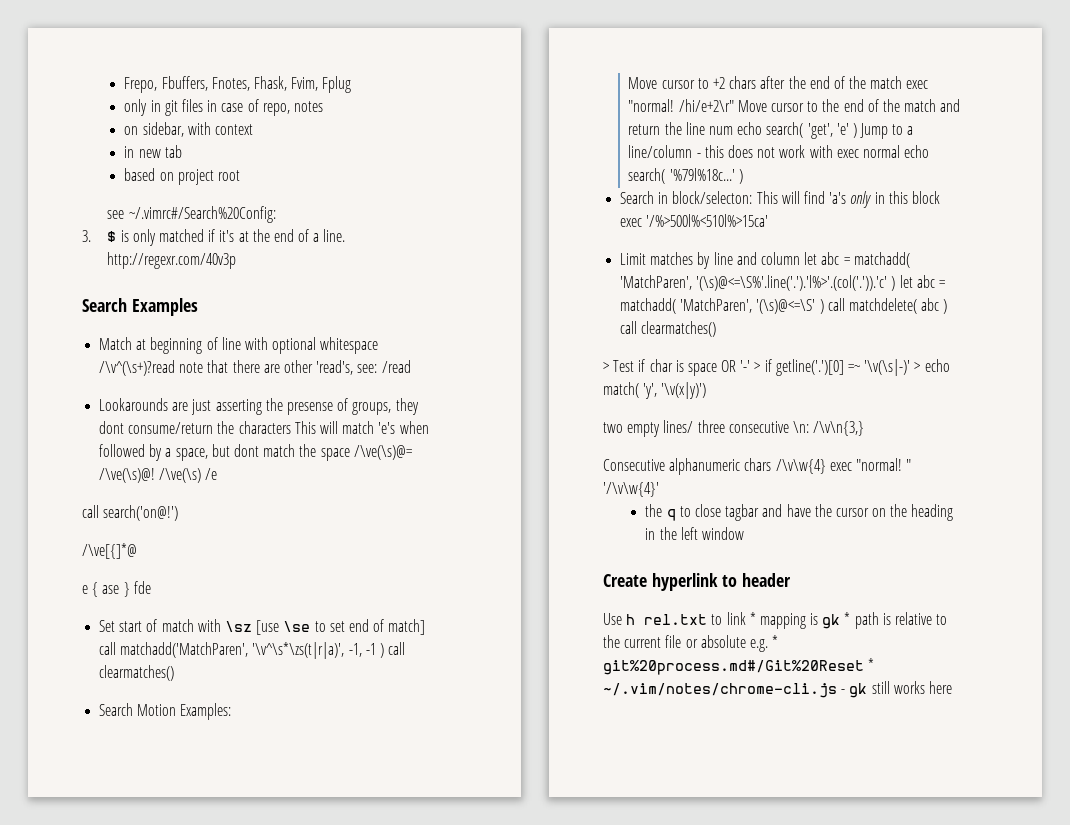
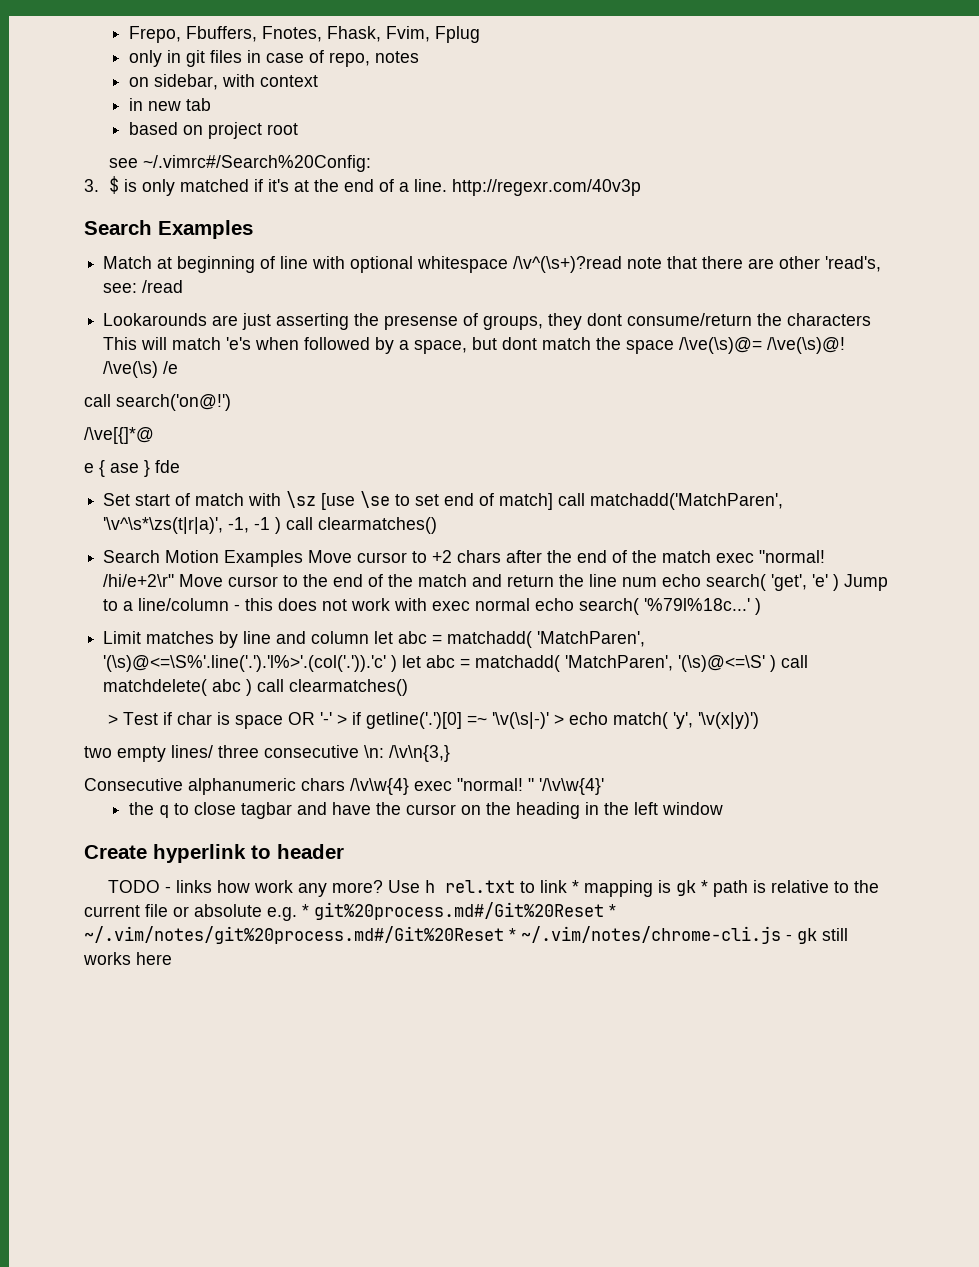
[180,703,232,720] Examples: // -> [224,550,304,567] Examples
[620,191,940,208] [620,214,769,227] // Search in block/selecton: This will find 'a's only in this block exec '/%>500l%<510l%>15ca' -> (762, 606) none
(791, 580) none -> [107,880,383,897] TODO - links how work any more?
(875, 664) none -> [84,926,516,944] ~/.vim/notes/git%20process.md#/Git%20Reset *

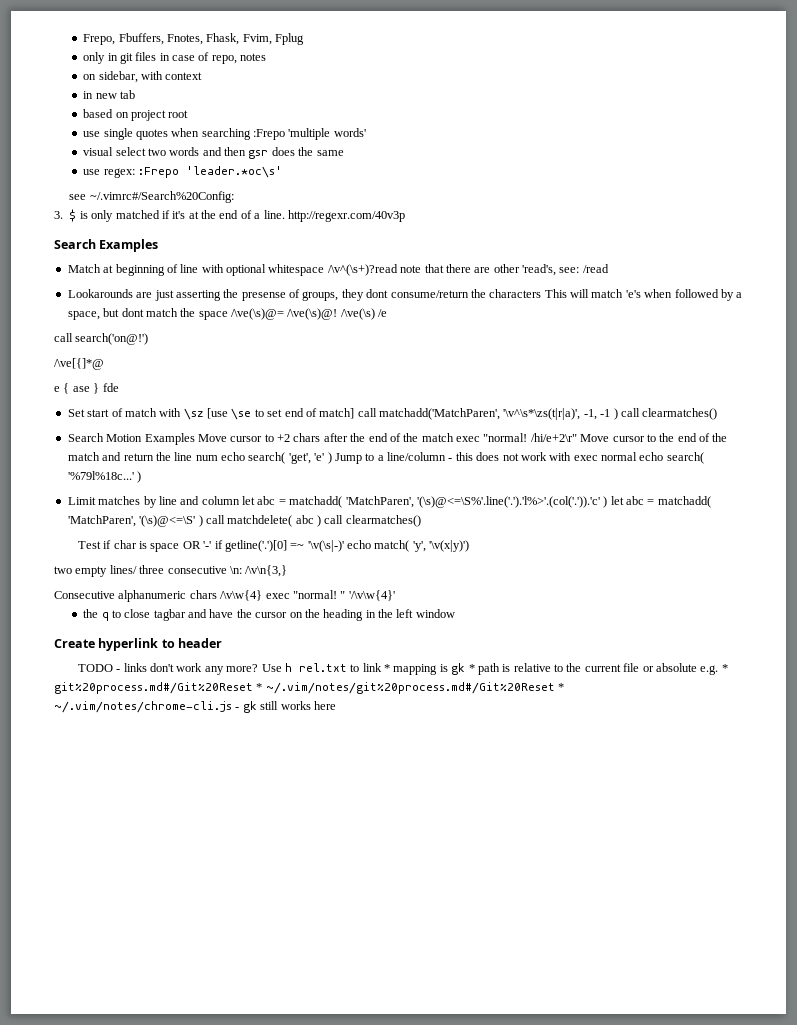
(298, 129) none -> [83,128,366,140] [83,147,344,159] [83,166,282,178] // use single quotes when searching :Frepo 'multiple words' // visual select two words and then gsr does the same // use regex: :Frepo 'leader.*oc\s'
[107,714,118,725] > -> (421, 521) none
[336,714,347,725] > -> (212, 545) none
[553,714,564,725] > -> (344, 546) none
[216,880,250,893] how -> [149,663,174,672] don't

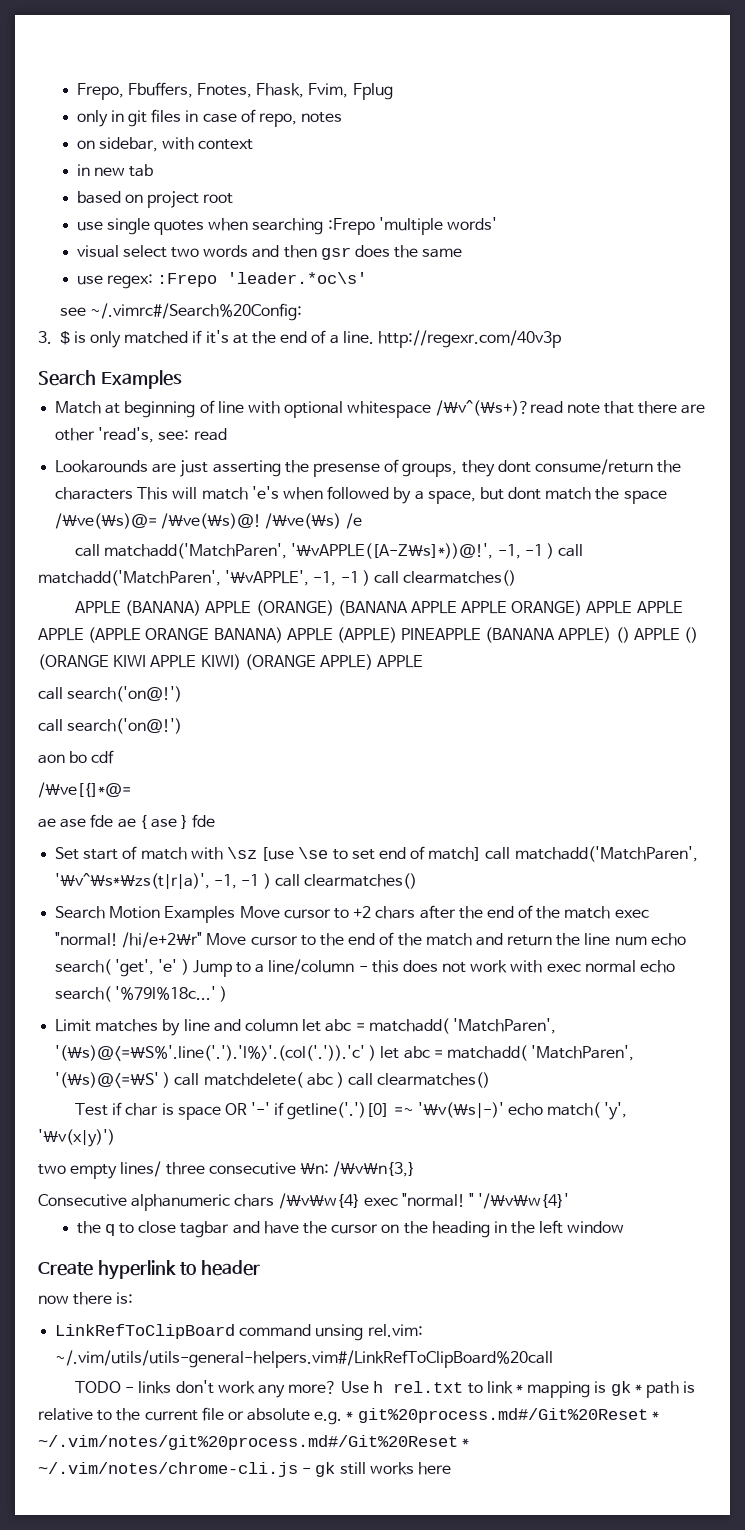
[582,264,609,273] /read -> [193,428,227,441] read
[75,333,149,345] [54,358,104,370] [54,386,60,392] search('on@!') // /\ve[{]*@ // e -> [104,543,584,559] [38,570,517,586] [74,600,683,616] [38,627,699,643] [38,654,424,670] [38,686,183,702] [38,718,183,734] [38,750,115,764] [38,782,131,798] [38,814,136,828] matchadd('MatchParen', '\vAPPLE([A-Z\s]*))@!', -1, -1 ) call matchadd('MatchParen', '\vAPPLE', -1, -1 ) call clearmatches() // APPLE (BANANA) APPLE (ORANGE) (BANANA APPLE APPLE ORANGE) APPLE APPLE APPLE (APPLE ORANGE BANANA) APPLE (APPLE) PINEAPPLE (BANANA APPLE) () APPLE () (ORANGE KIWI APPLE KIWI) (ORANGE APPLE) APPLE // call search('on@!') // call search('on@!') // aon bo cdf // /\ve[{]*@= // ae ase fde ae
(223, 643) none -> [38,1292,134,1305] [55,1324,423,1341] [55,1350,554,1368] // now there is: // LinkRefToClipBoard command unsing rel.vim: ~/.vim/utils/utils-general-helpers.vim#/LinkRefToClipBoard%20call

